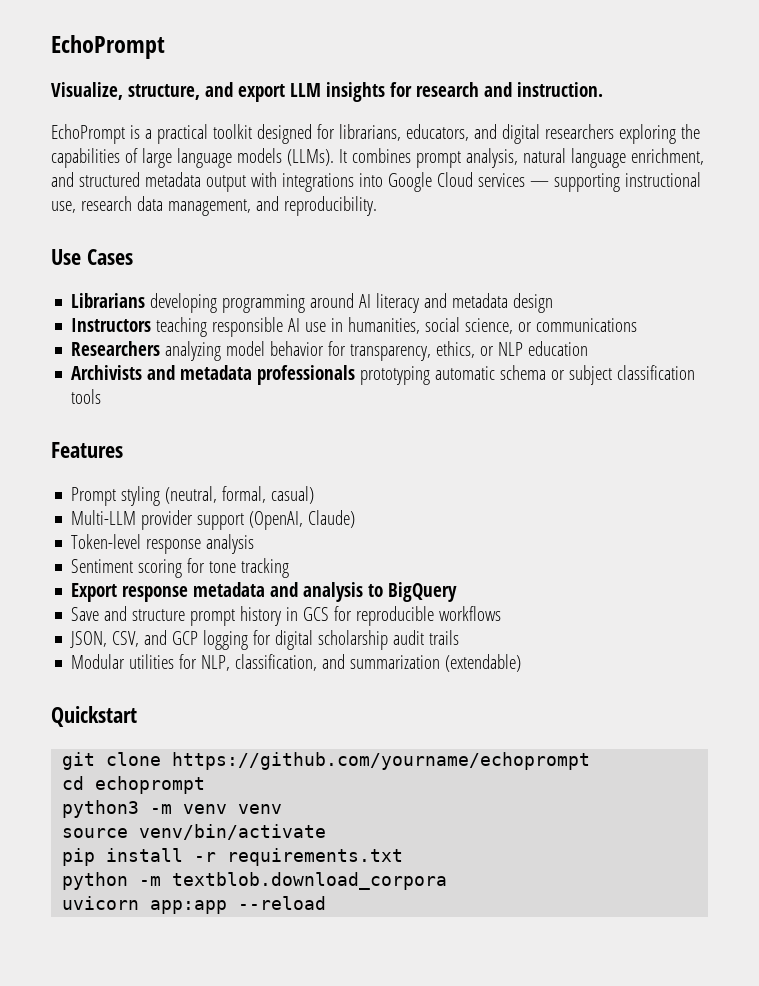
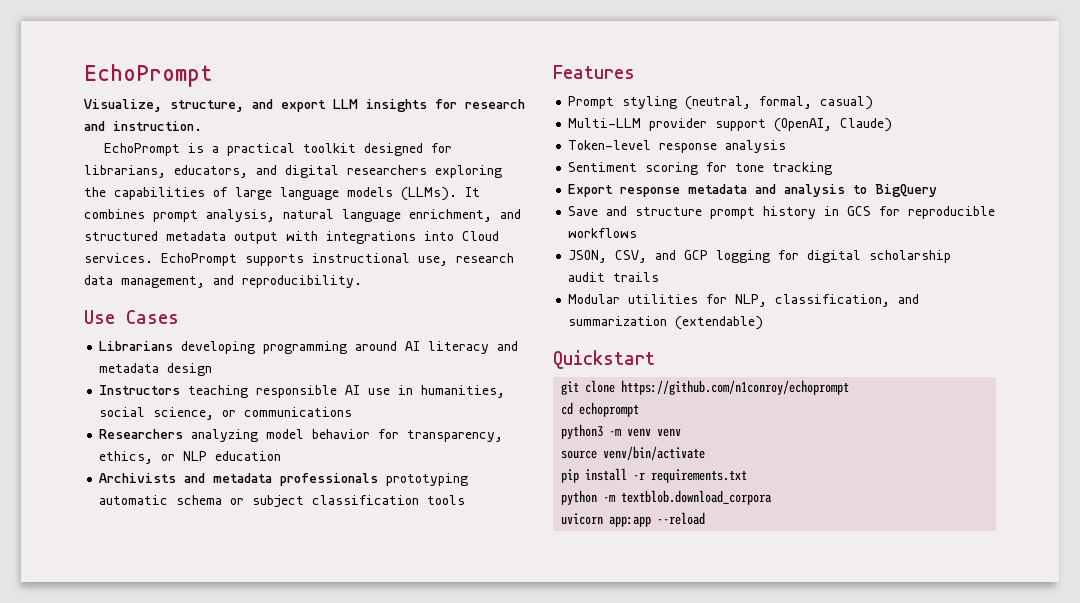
[387,172,620,192] Google Cloud services — supporting -> [462,231,499,241] [84,253,304,266] Cloud services. EchoPrompt supports
[172,752,591,770] https://github.com/yourname/echoprompt -> [621,380,850,395] https://github.com/n1conroy/echoprompt

